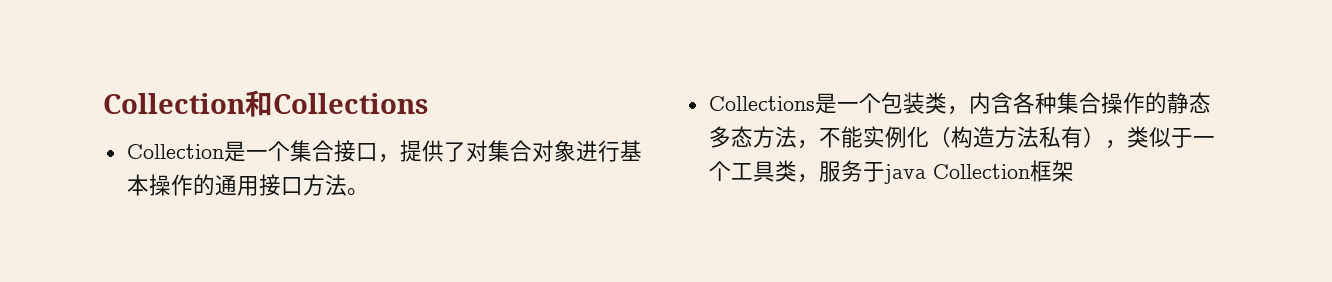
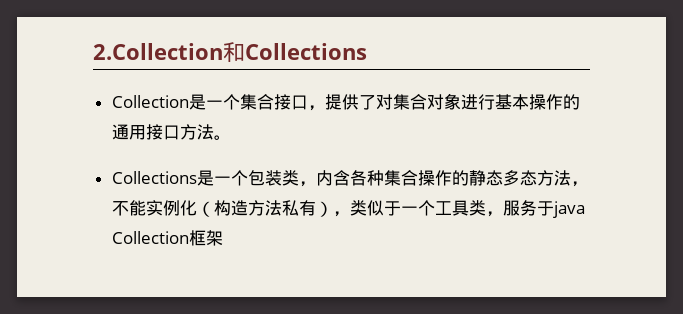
[103,93,245,114] Collection -> [93,43,223,60] 2.Collection

